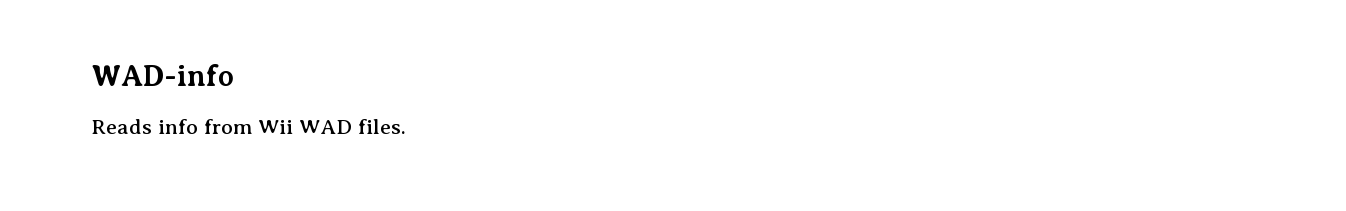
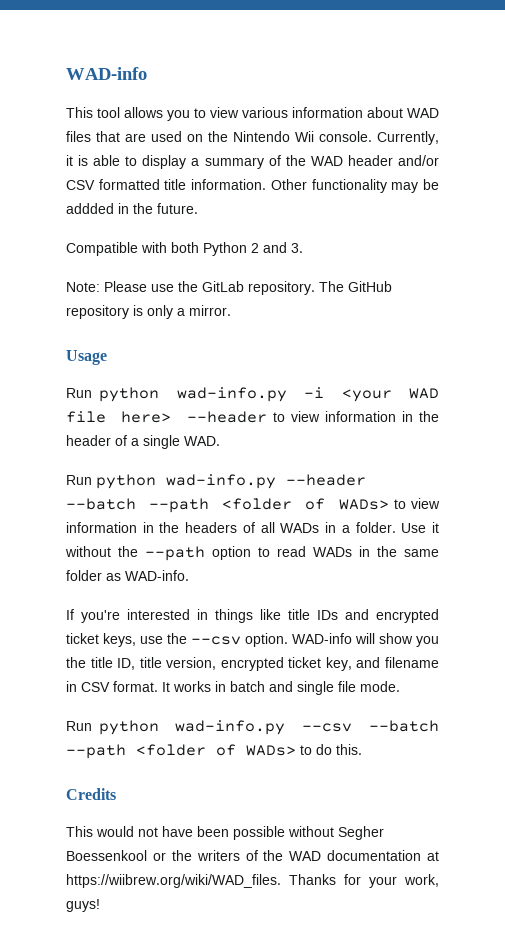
[91,119,407,134] Reads info from Wii WAD files. -> [66,107,439,121] [66,131,439,145] [66,155,439,169] [66,179,439,193] [66,203,198,214] [66,242,303,256] [66,281,392,295] [66,305,231,319] [66,350,107,365] [66,387,439,402] [66,411,440,423] [66,435,220,449] [66,474,366,489] [66,498,440,513] [66,522,440,533] [65,546,439,561] [66,570,189,581] [66,609,439,623] [66,633,439,647] [66,657,439,671] [66,681,400,695] [66,720,439,735] [66,744,362,759] [66,788,116,800] [66,826,384,840] [66,850,439,861] [66,874,439,888] [66,899,100,912] This tool allows you to view various information about WAD files that are used on the Nintendo Wii console. Currently, it is able to display a summary of the WAD header and/or CSV formatted title information. Other functionality may be addded in the future. // Compatible with both Python 2 and 3. // Note: Please use the GitLab repository. The GitHub repository is only a mirror. // Usage // Run python wad-info.py -i <your WAD file here> --header to view information in the header of a single WAD. // Run python wad-info.py --header --batch --path <folder of WADs> to view information in the headers of all WADs in a folder. Use it without the --path option to read WADs in the same folder as WAD-info. // If you're interested in things like title IDs and encrypted ticket keys, use the --csv option. WAD-info will show you the title ID, title version, encrypted ticket key, and filename in CSV format. It works in batch and single file mode. // Run python wad-info.py --csv --batch --path <folder of WADs> to do this. // Credits // This would not have been possible without Segher Boessenkool or the writers of the WAD documentation at https://wiibrew.org/wiki/WAD_files. Thanks for your work, guys!

